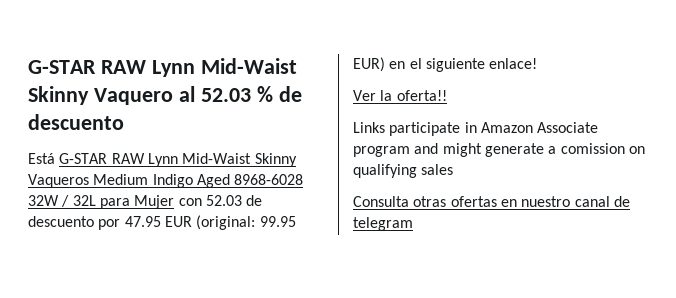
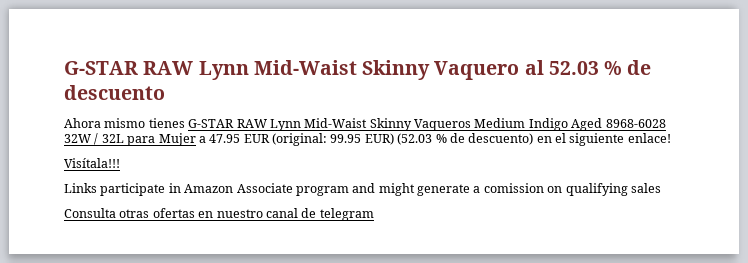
[28,153,55,164] Está -> [64,118,185,128] Ahora mismo tienes
[178,195,263,206] [28,216,121,230] con 52.03 de descuento por -> [198,136,206,143] a
(385, 64) none -> [397,133,534,145] (52.03 % de descuento)
[353,90,447,101] Ver la oferta!! -> [64,158,120,168] Visítala!!!

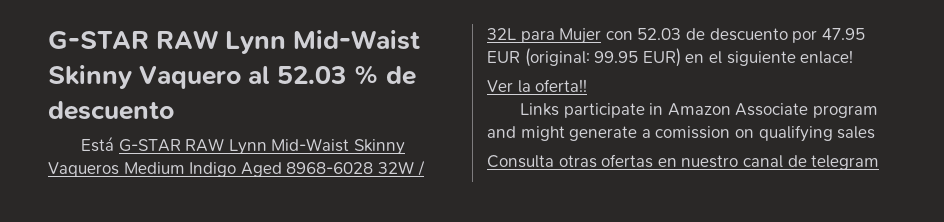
[64,118,185,128] Ahora mismo tienes -> [80,136,114,152] Está
[198,136,206,143] a -> [605,28,818,43] con 52.03 de descuento por
[397,133,534,145] (52.03 % de descuento) -> (681, 57) none
[64,158,120,168] Visítala!!! -> [487,79,588,93] Ver la oferta!!

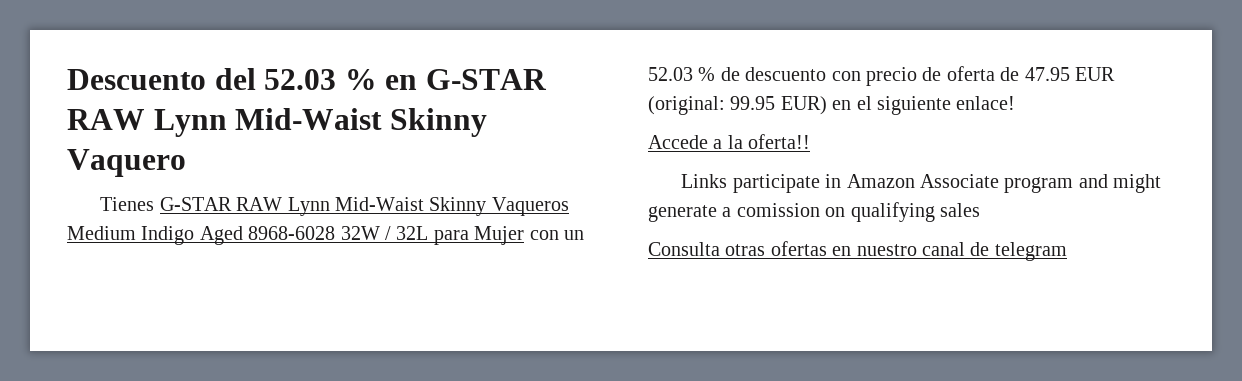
(48, 40) none -> [67,68,418,90] Descuento del 52.03 % en
[248,65,416,85] [48,101,174,120] [80,136,114,152] al 52.03 % de descuento // Está -> [100,197,155,211] // Tienes
[637,28,818,43] 52.03 de descuento por -> [563,230,584,240] [648,66,1020,86] un 52.03 % de descuento con precio de oferta de
[487,80,513,92] Ver -> [648,135,723,149] Accede a

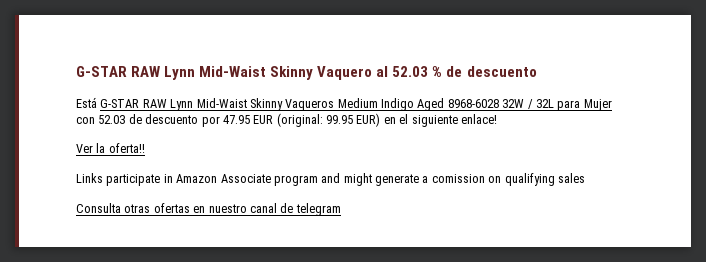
[67,68,418,90] Descuento del 52.03 % en -> (76, 71) none
[100,197,155,211] // Tienes -> [376,66,537,77] [76,97,97,108] al 52.03 % de descuento // Está
[563,230,584,240] [648,66,1020,86] un 52.03 % de descuento con precio de oferta de -> [98,114,220,127] 52.03 de descuento por
[648,135,723,149] Accede a -> [76,144,93,153] Ver

